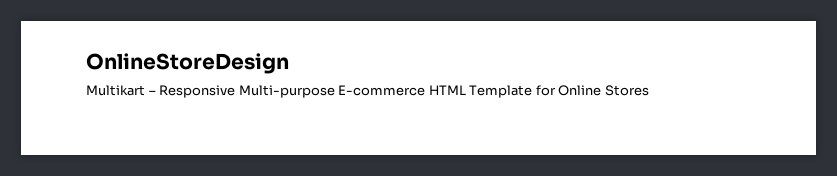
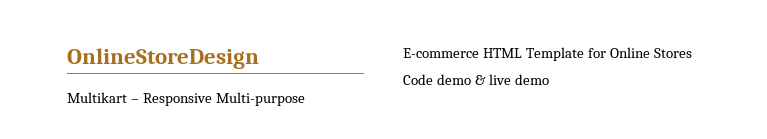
(649, 90) none -> [403,74,549,85] // Code demo & live demo

